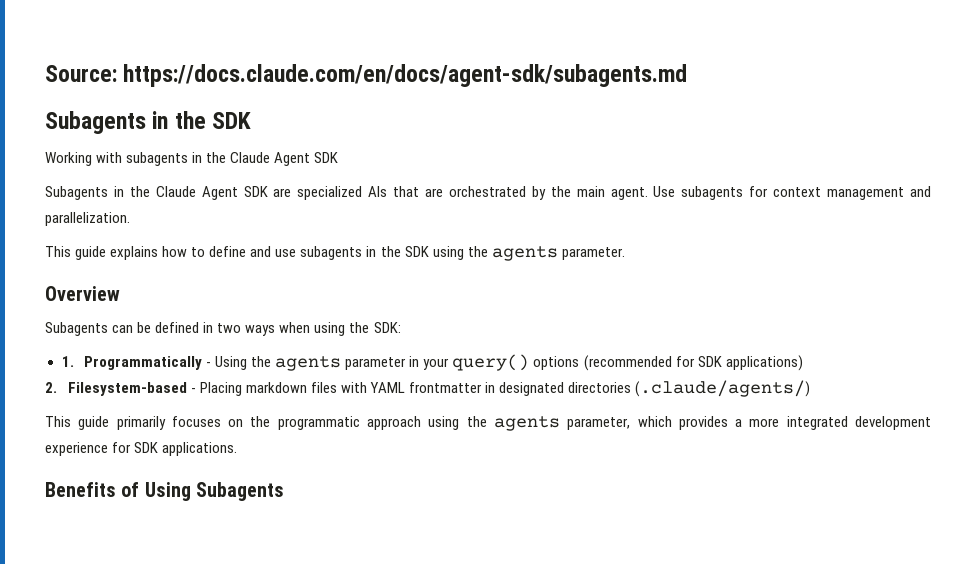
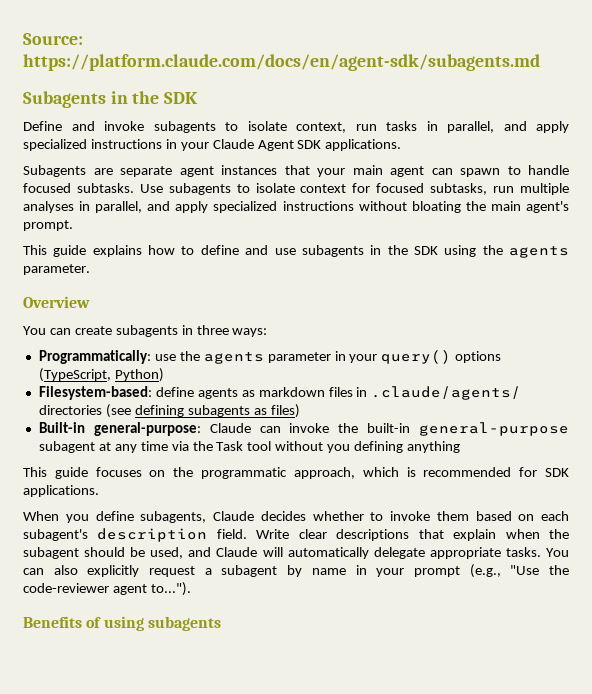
[123,64,688,87] https://docs.claude.com/en/docs/agent-sdk/subagents.md -> [23,54,540,71] https://platform.claude.com/docs/en/agent-sdk/subagents.md
[45,152,339,166] [45,186,932,200] [45,212,130,226] Working with subagents in the Claude Agent SDK // Subagents in the Claude Agent SDK are specialized AIs that are orchestrated by the main agent. Use subagents for context management and parallelization. -> [23,121,569,133] [23,139,402,151] [23,165,569,177] [23,183,569,195] [23,201,569,213] [23,220,73,231] Define and invoke subagents to isolate context, run tasks in parallel, and apply specialized instructions in your Claude Agent SDK applications. // Subagents are separate agent instances that your main agent can spawn to handle focused subtasks. Use subagents to isolate context for focused subtasks, run multiple analyses in parallel, and apply specialized instructions without bloating the main agent's prompt.
[45,322,401,336] [61,356,248,370] Subagents can be defined in two ways when using the SDK: // 1. Programmatically - Using -> [23,325,268,337] [38,350,176,364] You can create subagents in three ways: // Programmatically: use
[583,355,803,371] [45,380,811,397] [45,416,166,430] (recommended for SDK applications) // 2. Filesystem-based - Placing markdown files with YAML frontmatter in designated directories (.claude/agents/) // This guide primarily -> [38,368,164,382] [38,386,522,400] [38,404,300,418] [38,422,569,436] [38,441,461,453] [23,467,88,479] (TypeScript, Python) // Filesystem-based: define agents as markdown files in .claude/agents/ directories (see defining subagents as files) // Built-in general-purpose: Claude can invoke the built-in general-purpose subagent at any time via the Task tool without you defining anything // This guide
[367,416,931,431] [45,442,238,456] approach using the agents parameter, which provides a more integrated development experience for SDK applications. -> [293,467,569,479] [23,485,99,497] [23,511,569,523] [23,528,570,542] [23,547,569,559] [23,564,569,578] [23,582,191,596] approach, which is recommended for SDK applications. // When you define subagents, Claude decides whether to invoke them based on each subagent's description field. Write clear descriptions that explain when the subagent should be used, and Claude will automatically delegate appropriate tasks. You can also explicitly request a subagent by name in your prompt (e.g., "Use the code-reviewer agent to...").
[144,482,285,501] Using Subagents -> [103,616,221,631] using subagents

